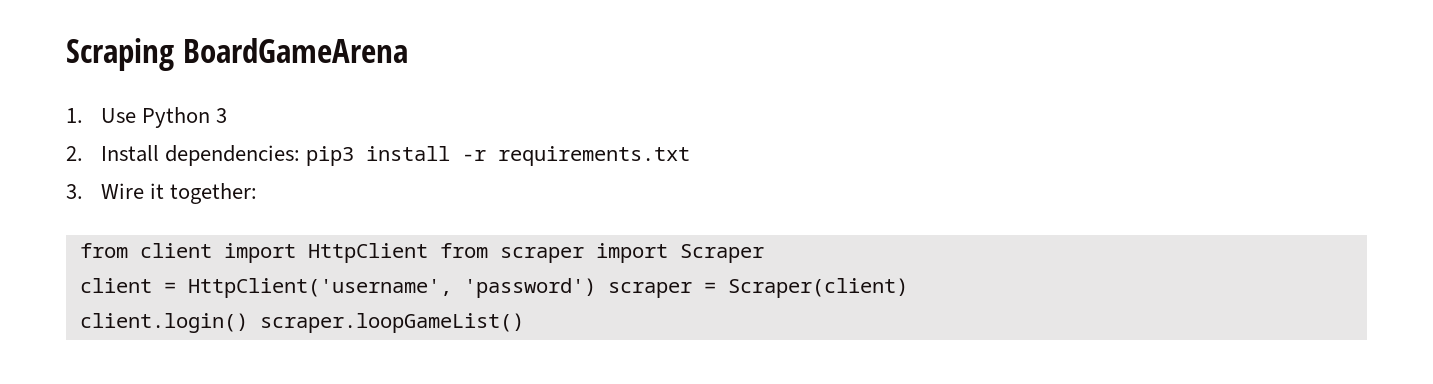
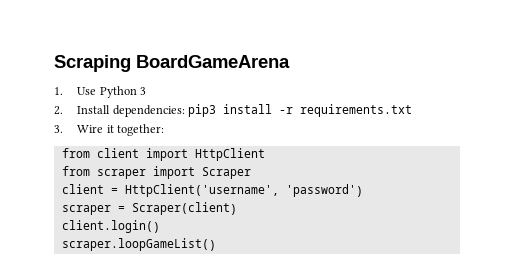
(428, 253) none -> (265, 154) //
(596, 288) none -> (363, 190) //
(248, 323) none -> (160, 226) //

